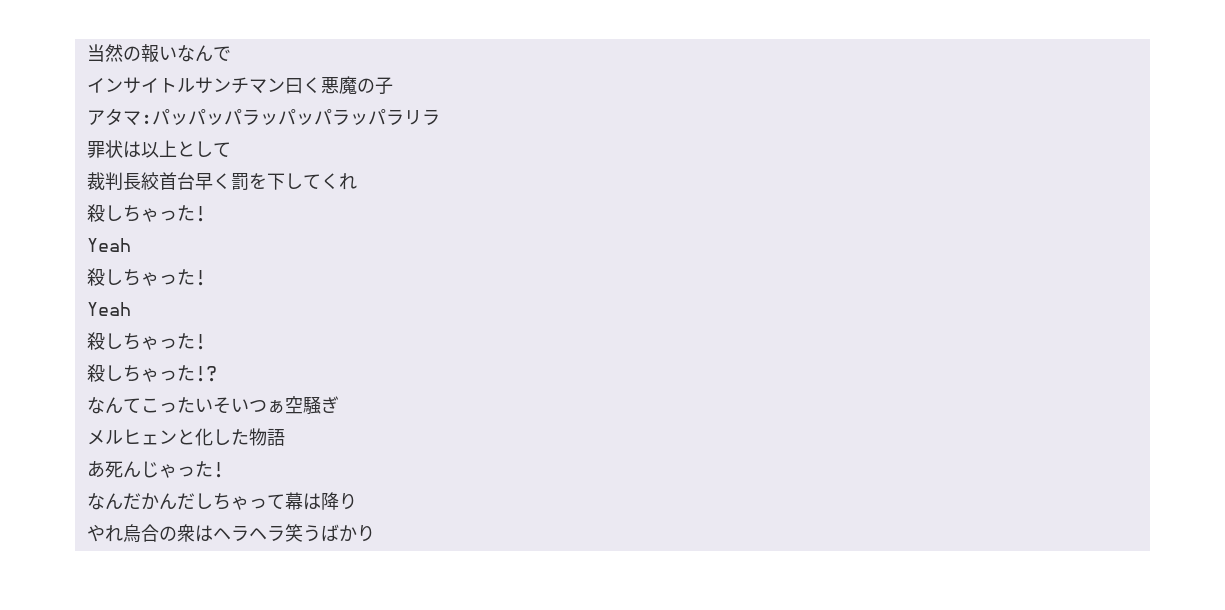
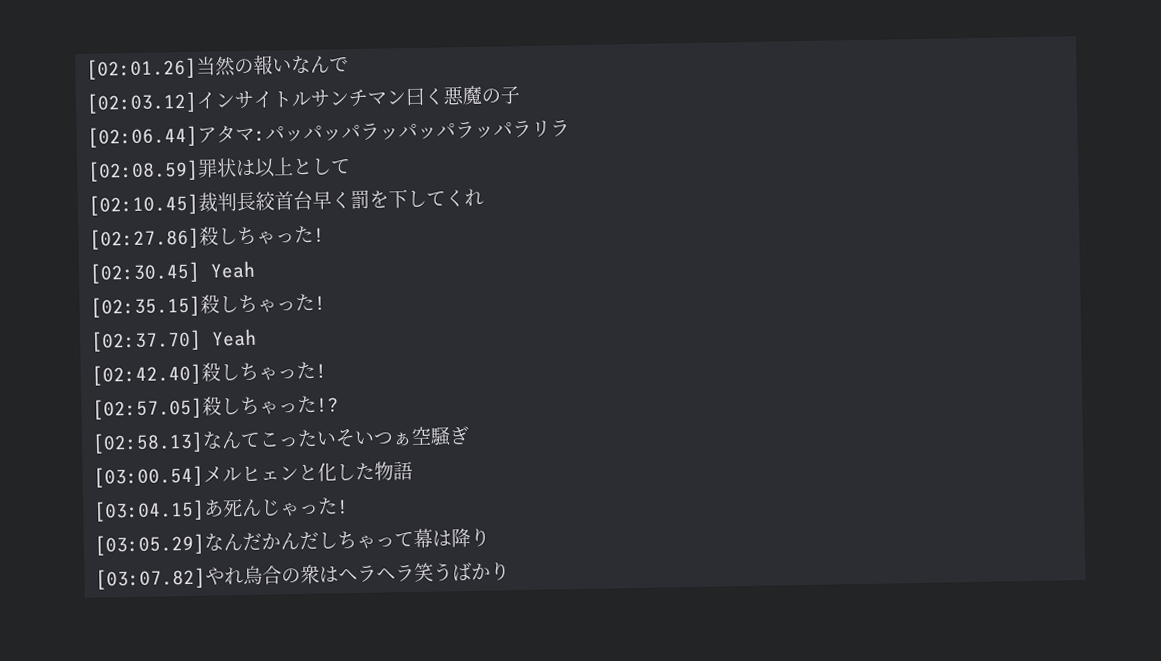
(87, 53) none -> [86,57,198,80] [02:01.26]
(231, 53) none -> [86,91,199,114] [02:03.12]
(393, 86) none -> [87,125,199,148] [02:06.44]
(440, 117) none -> [87,159,200,182] [02:08.59]
(231, 149) none -> [88,193,200,216] [02:10.45]
[87,204,206,222] [87,238,131,252] [87,268,206,286] [87,302,131,316] [87,332,206,350] 殺しちゃった! // Yeah // 殺しちゃった! // Yeah // 殺しちゃった! // -> [89,225,326,250] [89,260,257,284] [90,293,327,318] [90,328,258,352] [91,361,328,386] [92,397,204,420] [02:27.86]殺しちゃった! // [02:30.45] Yeah // [02:35.15]殺しちゃった! // [02:37.70] Yeah // [02:42.40]殺しちゃった! // [02:57.05]
(217, 374) none -> [92,431,205,454] [02:58.13]
(339, 404) none -> [93,465,205,488] [03:00.54]
(285, 437) none -> [93,499,206,522] [03:04.15]
(224, 470) none -> [94,533,206,556] [03:05.29]
(357, 501) none -> [95,567,207,590] [03:07.82]

